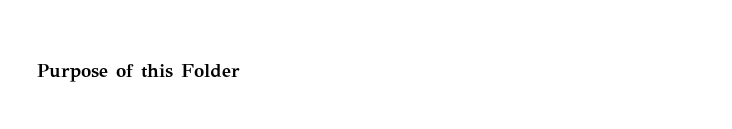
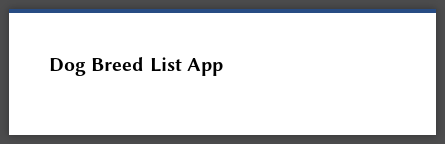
[37,64,240,82] Purpose of this Folder -> [49,57,223,76] Dog Breed List App

